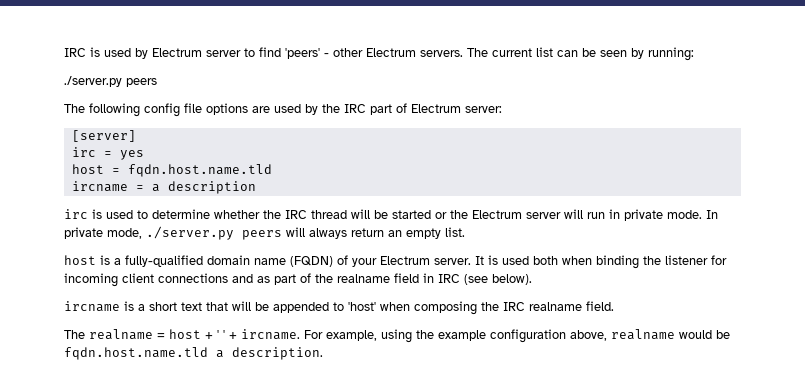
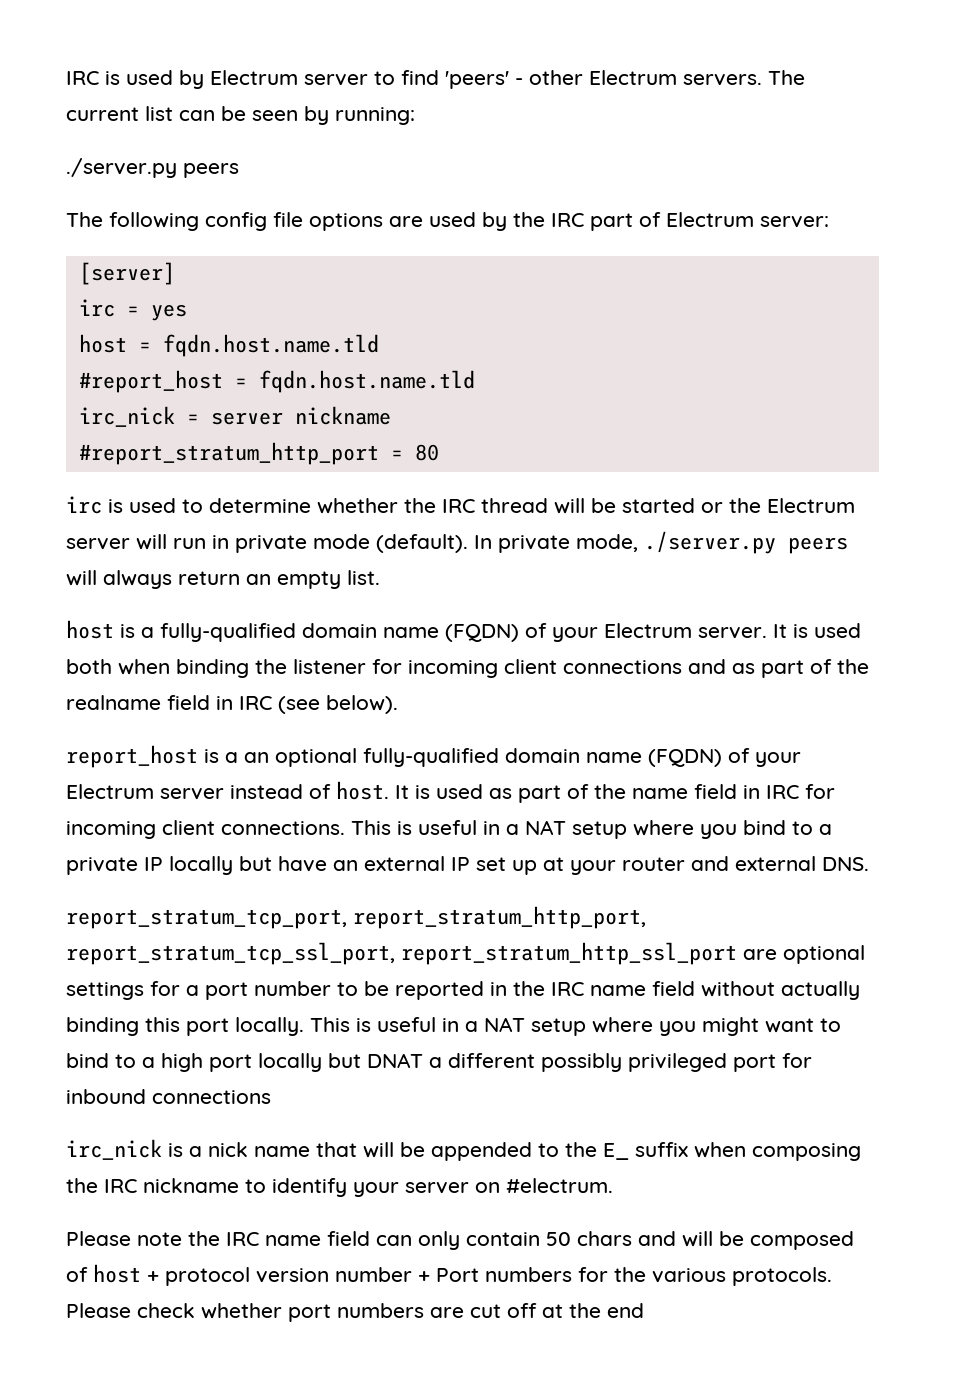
[71,181,256,194] ircname = a description -> [78,370,475,393] [78,406,391,427] [78,442,439,465] #report_host = fqdn.host.name.tld // irc_nick = server nickname // #report_stratum_http_port = 80
[667,210,702,219] mode. -> [313,534,468,553] mode (default).
[64,301,202,312] ircname is a short text -> [66,745,801,768] [66,781,835,803] [66,820,832,839] [66,856,869,875] [66,906,646,929] [66,942,865,965] [66,981,860,1000] [66,1017,841,1036] [66,1053,812,1072] [66,1089,271,1104] [66,1139,310,1160] report_host is a an optional fully-qualified domain name (FQDN) of your Electrum server instead of host. It is used as part of the name field in IRC for incoming client connections. This is useful in a NAT setup where you bind to a private IP locally but have an external IP set up at your router and external DNS. // report_stratum_tcp_port, report_stratum_http_port, report_stratum_tcp_ssl_port, report_stratum_http_ssl_port are optional settings for a port number to be reported in the IRC name field without actually binding this port locally. This is useful in a NAT setup where you might want to bind to a high port locally but DNAT a different possibly privileged port for inbound connections // irc_nick is a nick name
[348,302,376,311] 'host' -> [565,1142,688,1160] the E_ suffix
[529,301,614,311] [64,329,730,343] [64,347,323,360] realname field. // The realname = host + ' ' + ircname. For example, using the example configuration above, realname would be fqdn.host.name.tld a description. -> [143,1178,613,1197] [66,1231,854,1250] [66,1264,832,1286] [66,1303,644,1322] nickname to identify your server on #electrum. // Please note the IRC name field can only contain 50 chars and will be composed of host + protocol version number + Port numbers for the various protocols. Please check whether port numbers are cut off at the end

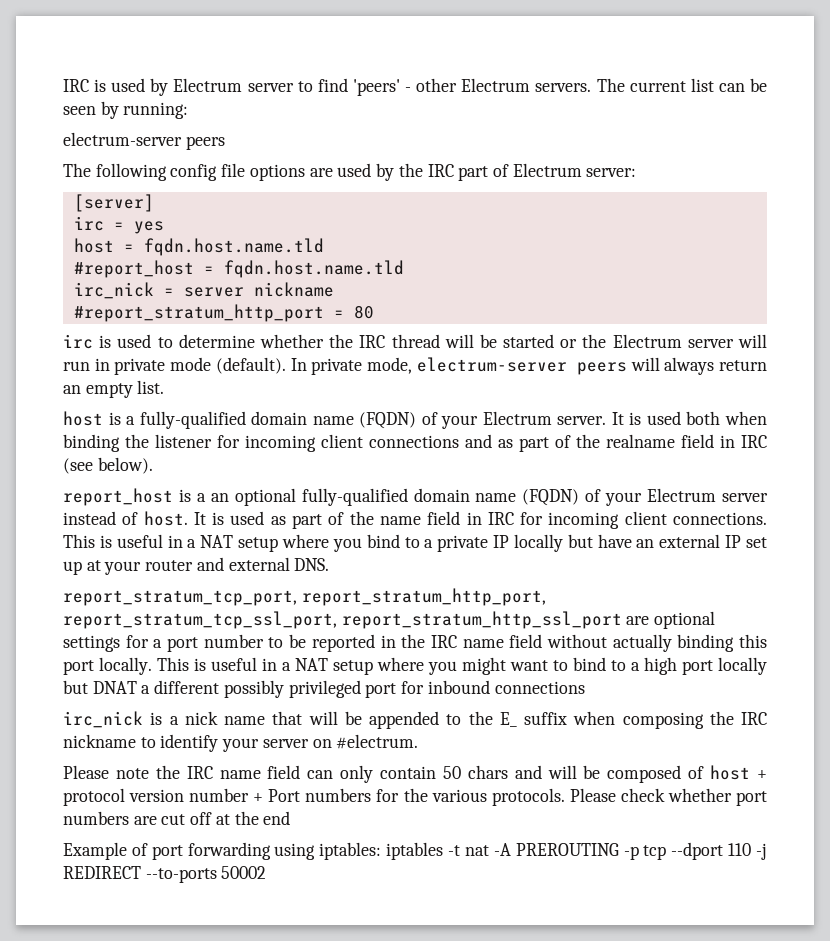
[66,158,177,178] ./server.py -> [63,132,182,146] electrum-server
[644,531,776,554] ./server.py -> [416,357,567,372] electrum-server
(644, 1310) none -> [63,842,768,860] [63,866,267,883] // Example of port forwarding using iptables: iptables -t nat -A PREROUTING -p tcp --dport 110 -j REDIRECT --to-ports 50002

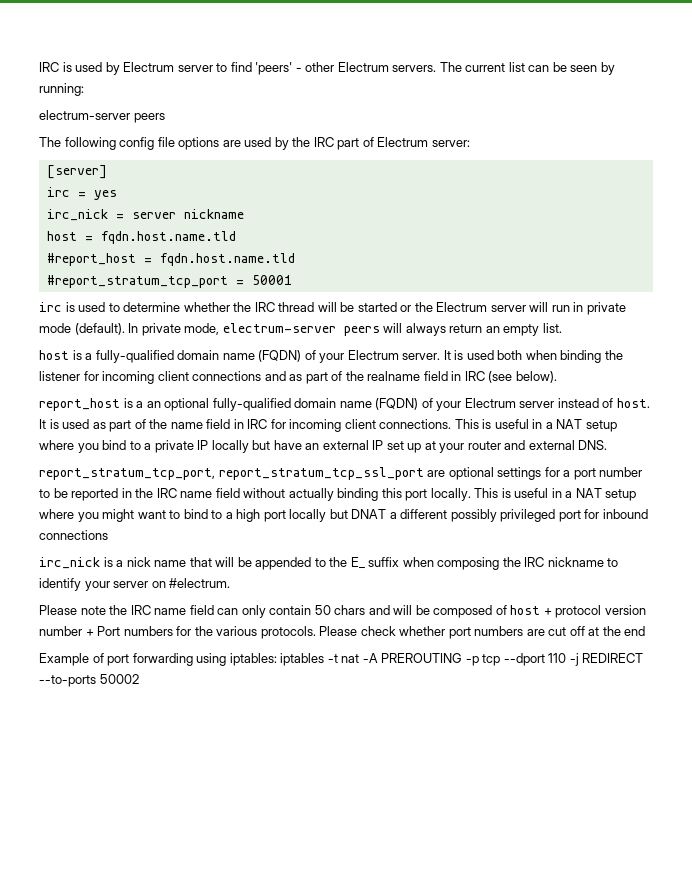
(164, 227) none -> [46,209,244,221] // irc_nick = server nickname
[73,282,334,299] [73,304,374,322] irc_nick = server nickname // #report_stratum_http_port = 80 -> [46,275,292,288] #report_stratum_tcp_port = 50001
[301,588,546,606] [63,611,622,629] report_stratum_http_port, report_stratum_tcp_ssl_port, report_stratum_http_ssl_port -> [218,467,424,480] report_stratum_tcp_ssl_port

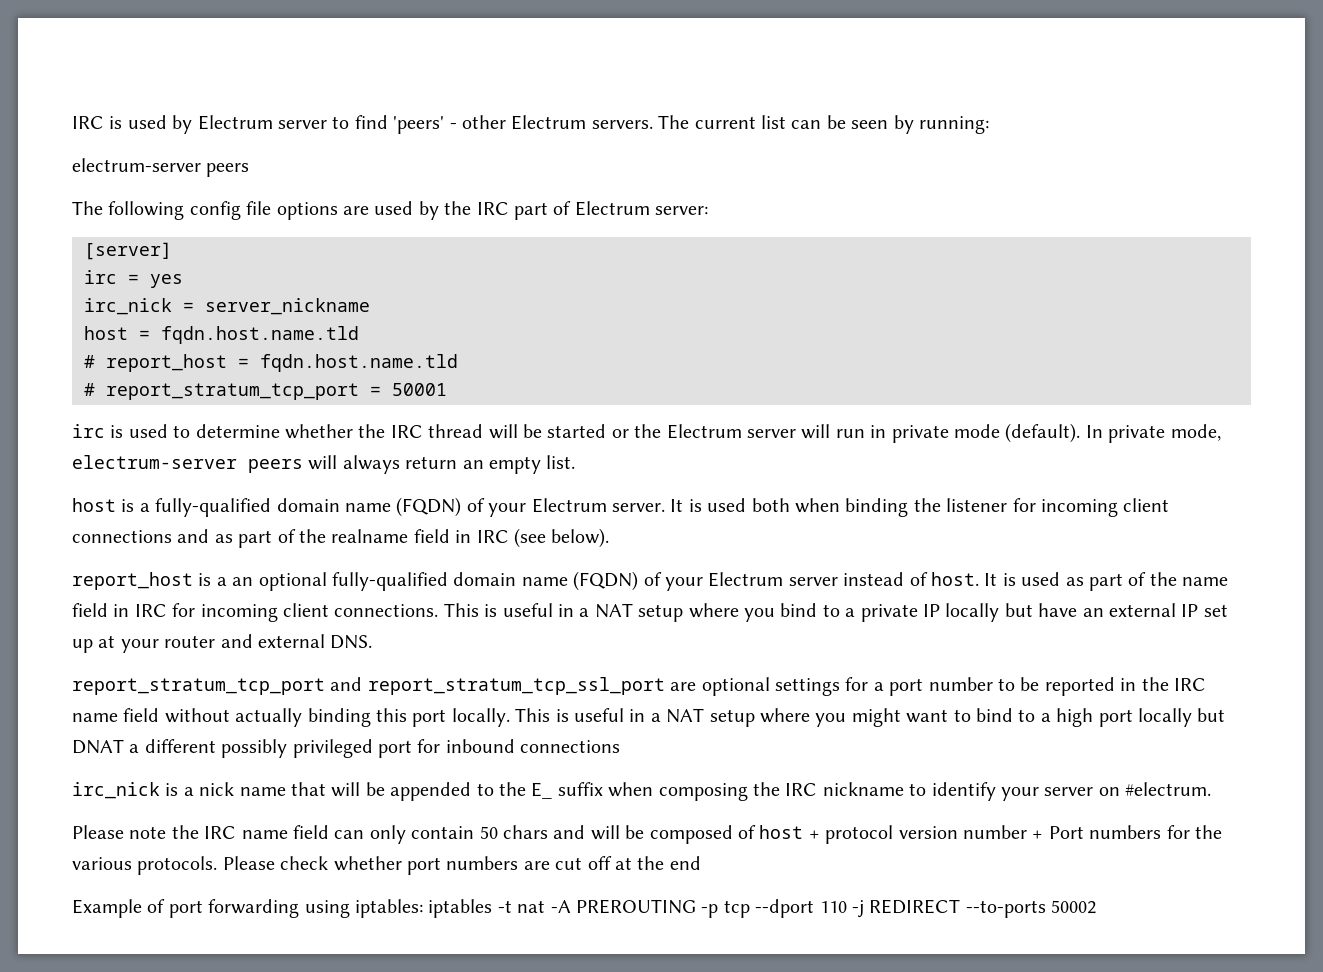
[131,209,244,219] server nickname -> [205,298,370,315] server_nickname
[46,253,295,266] [46,275,228,288] #report_host = fqdn.host.name.tld // #report_stratum_tcp_port -> [84,354,458,372] [84,383,359,400] # report_host = fqdn.host.name.tld // # report_stratum_tcp_port
[39,468,215,480] report_stratum_tcp_port, -> [72,677,363,695] report_stratum_tcp_port and

